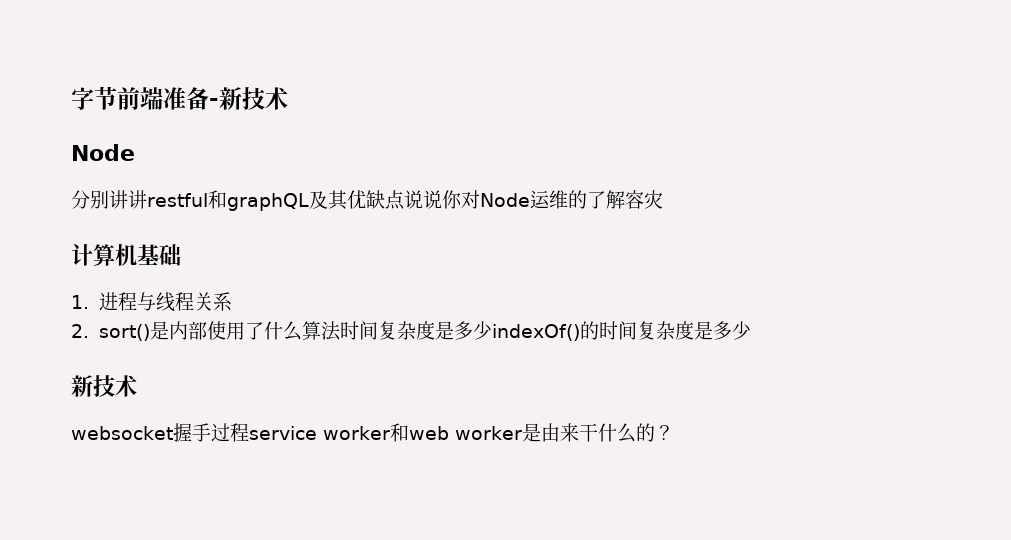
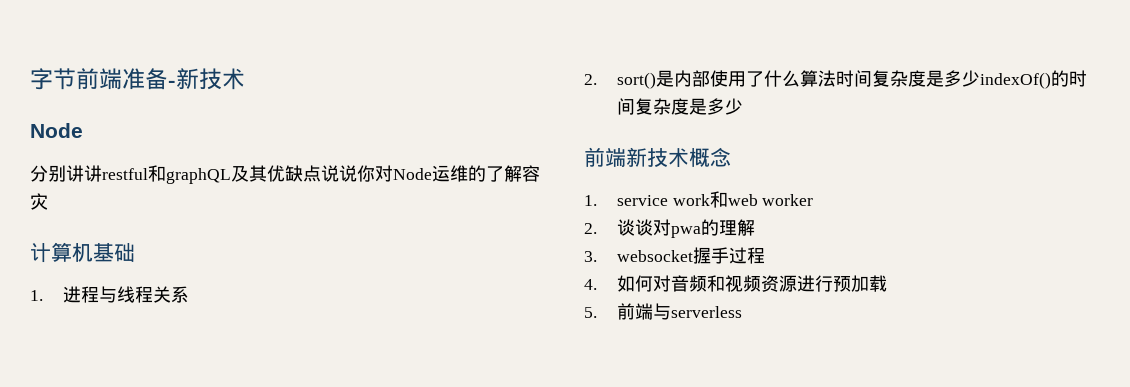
[71,375,137,397] [71,423,674,443] 新技术 // websocket握手过程service worker和web worker是由来干什么的？ -> [584,147,731,167] [584,191,814,208] [584,219,755,238] [584,247,765,264] [584,275,887,292] [584,303,742,320] 前端新技术概念 // 1. service work和web worker // 2.谈谈对pwa的理解 // 3. websocket握手过程 // 4.如何对音频和视频资源进行预加载 // 5.前端与serverless

